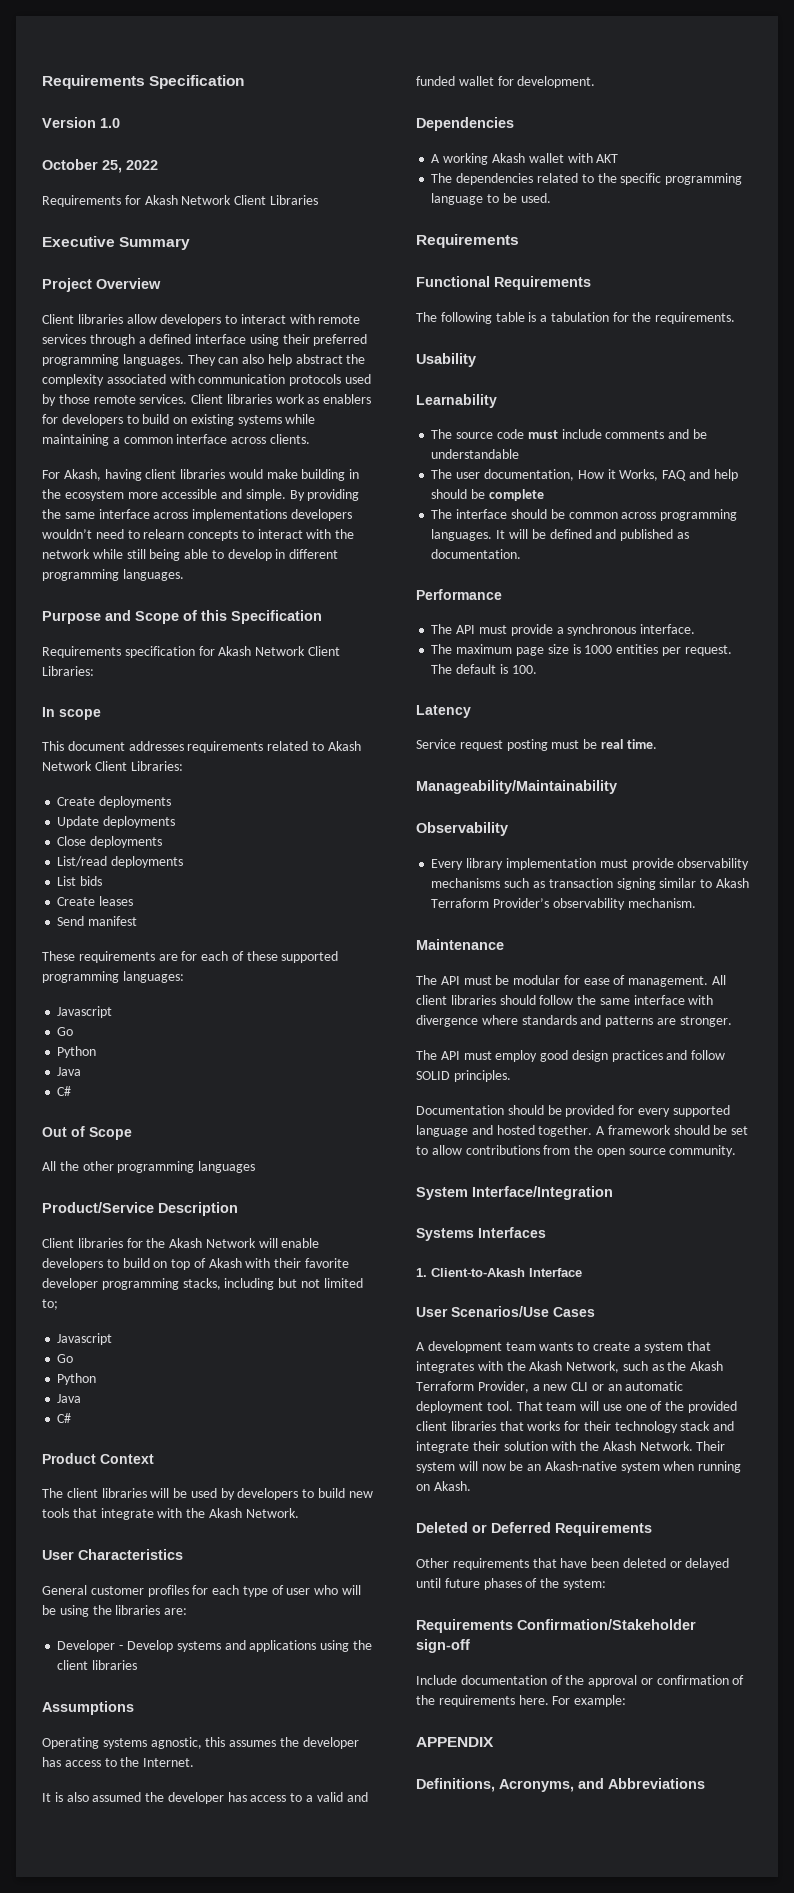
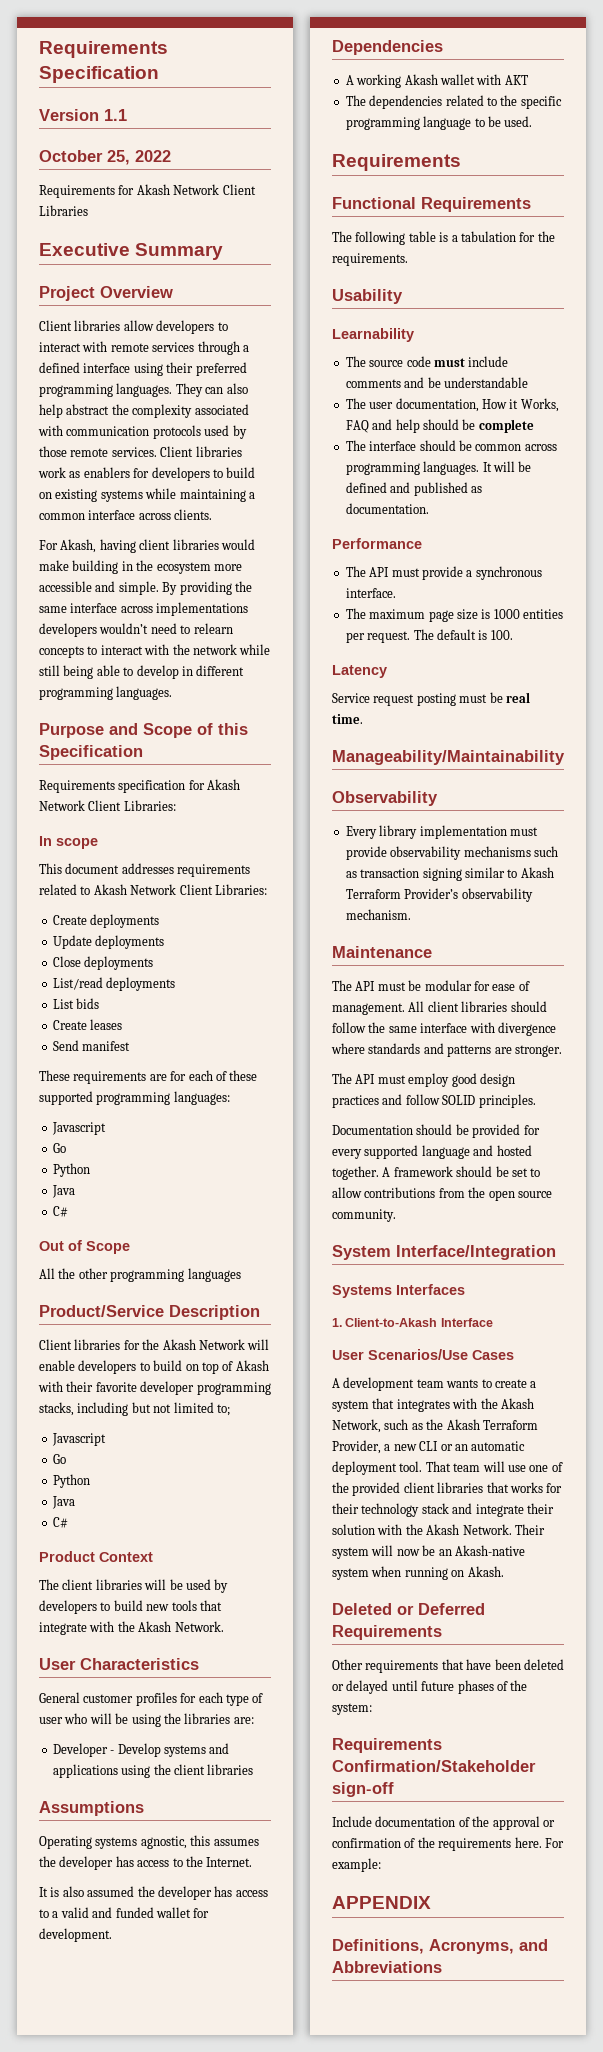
[100,118,120,128] 1.0 -> [104,109,127,121] 1.1

